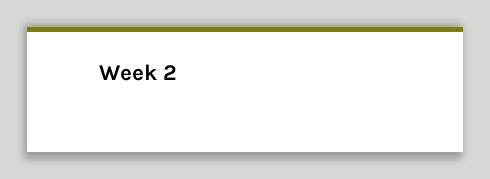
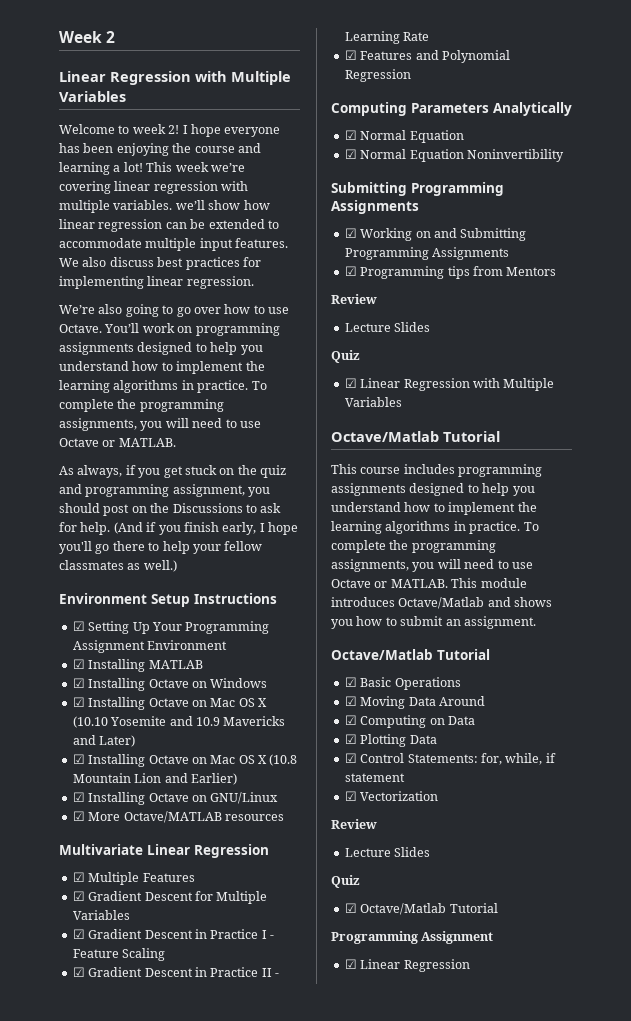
(178, 72) none -> [59,71,291,85] [59,91,126,102] [59,124,281,137] [59,143,261,156] [59,162,245,175] [59,181,249,194] [59,200,270,213] [59,219,279,232] [59,238,289,251] [59,257,261,270] [59,276,254,289] [59,304,289,317] [59,323,280,336] [59,342,263,355] [59,361,265,374] [59,380,267,393] [59,399,224,412] [59,418,261,431] [59,438,176,447] [59,465,286,478] [59,484,271,497] [59,503,282,516] [59,522,298,535] [59,541,263,554] [59,560,177,572] [59,593,277,607] [72,621,270,634] [72,640,228,653] [72,659,203,672] [72,678,268,691] [72,697,267,710] [72,716,286,728] [72,735,136,747] [72,754,298,767] [72,773,237,785] [72,792,279,805] [72,811,284,823] [59,844,269,858] [72,872,195,885] [72,891,268,904] [72,910,130,920] [72,929,274,939] [72,948,166,961] [72,967,279,977] [344,31,430,44] [344,50,510,63] [344,69,411,82] [331,102,572,116] [344,130,464,143] [344,149,564,162] [331,182,504,196] [331,200,419,214] [344,228,527,241] [344,247,510,260] [344,266,557,279] [331,294,377,304] [344,322,431,332] [331,350,360,363] [344,378,555,391] [344,397,402,407] [331,431,500,442] [331,464,543,477] [331,483,535,496] [331,502,537,515] [331,521,539,534] [331,540,496,553] [331,559,533,572] [331,578,527,588] [331,597,553,609] [331,616,536,629] [331,649,490,660] [344,677,461,690] [344,696,485,709] [344,715,475,728] [344,734,437,747] [344,753,556,765] [344,773,405,782] [344,791,439,801] [331,819,377,829] [344,847,431,857] [331,875,360,888] [344,903,498,915] [331,931,494,944] [344,959,470,972] // Linear Regression with Multiple Variables // Welcome to week 2! I hope everyone has been enjoying the course and learning a lot! This week we’re covering linear regression with multiple variables. we’ll show how linear regression can be extended to accommodate multiple input features. We also discuss best practices for implementing linear regression. // We’re also going to go over how to use Octave. You’ll work on programming assignments designed to help you understand how to implement the learning algorithms in practice. To complete the programming assignments, you will need to use Octave or MATLAB. // As always, if you get stuck on the quiz and programming assignment, you should post on the Discussions to ask for help. (And if you finish early, I hope you'll go there to help your fellow classmates as well.) // Environment Setup Instructions // ☑ Setting Up Your Programming Assignment Environment // ☑ Installing MATLAB // ☑ Installing Octave on Windows // ☑ Installing Octave on Mac OS X (10.10 Yosemite and 10.9 Mavericks and Later) // ☑ Installing Octave on Mac OS X (10.8 Mountain Lion and Earlier) // ☑ Installing Octave on GNU/Linux // ☑ More Octave/MATLAB resources // Multivariate Linear Regression // ☑ Multiple Features // ☑ Gradient Descent for Multiple Variables // ☑ Gradient Descent in Practice I - Feature Scaling // ☑ Gradient Descent in Practice II - Learning Rate // ☑ Features and Polynomial Regression // Computing Parameters Analytically // ☑ Normal Equation // ☑ Normal Equation Noninvertibility // Submitting Programming Assignments // ☑ Working on and Submitting Programming Assignments // ☑ Programming tips from Mentors // Review // Lecture Slides // Quiz // ☑ Linear Regression with Multiple Variables // Octave/Matlab Tutorial // This course includes programming assignments designed to help you understand how to implement the learning algorithms in practice. To complete the programming assignments, you will need to use Octave or MATLAB. This module introduces Octave/Matlab and shows you how to submit an assignment. // Octave/Matlab Tutorial // ☑ Basic Operations // ☑ Moving Data Around // ☑ Computing on Data // ☑ Plotting Data // ☑ Control Statements: for, while, if statement // ☑ Vectorization // Review // Lecture Slides // Quiz // ☑ Octave/Matlab Tutorial // Programming Assignment // ☑ Linear Regression

